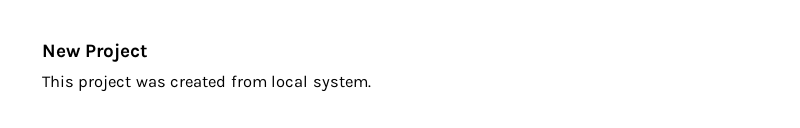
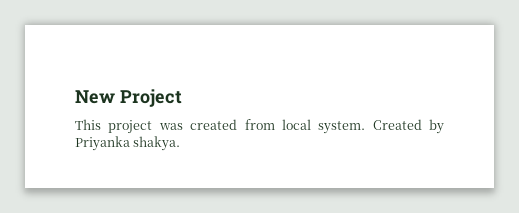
(371, 84) none -> [372,119,444,134] [75,136,181,151] Created by Priyanka shakya.

